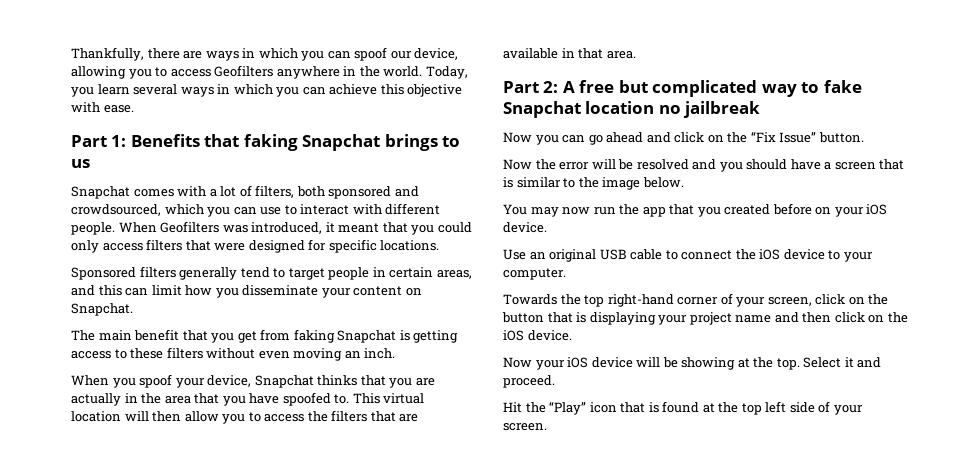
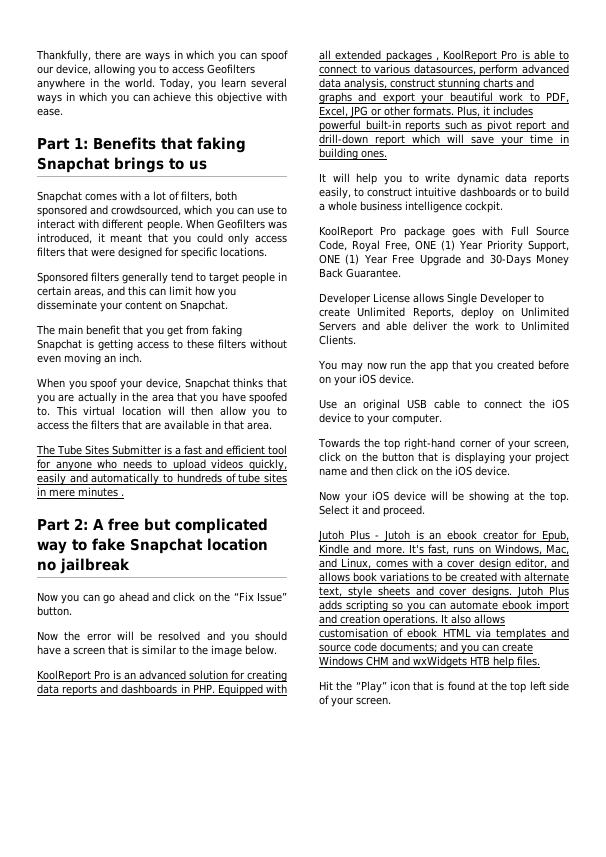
(636, 55) none -> [36,445,287,455] [37,459,287,471] [37,473,287,485] [37,487,124,497] // The Tube Sites Submitter is a fast and efficient tool for anyone who needs to upload videos quickly, easily and automatically to hundreds of tube sites in mere minutes .
(684, 182) none -> [37,670,287,682] [37,684,287,696] [319,50,569,62] [319,64,569,76] [319,78,534,90] [319,92,569,104] [319,106,533,118] [319,120,569,132] [319,134,569,146] [319,148,387,160] [319,173,569,185] [319,187,569,199] [319,201,503,213] [319,226,569,238] [319,240,569,252] [319,254,569,266] [319,268,401,278] [319,293,544,305] [319,307,569,319] [319,321,569,331] [319,335,356,345] // KoolReport Pro is an advanced solution for creating data reports and dashboards in PHP. Equipped with all extended packages , KoolReport Pro is able to connect to various datasources, perform advanced data analysis, construct stunning charts and graphs and export your beautiful work to PDF, Excel, JPG or other formats. Plus, it includes powerful built-in reports such as pivot report and drill-down report which will save your time in building ones. // It will help you to write dynamic data reports easily, to construct intuitive dashboards or to build a whole business intelligence cockpit. // KoolReport Pro package goes with Full Source Code, Royal Free, ONE (1) Year Priority Support, ONE (1) Year Free Upgrade and 30-Days Money Back Guarantee. // Developer License allows Single Developer to create Unlimited Reports, deploy on Unlimited Servers and able deliver the work to Unlimited Clients.
(555, 381) none -> [318,530,569,542] [319,544,569,555] [319,558,569,570] [319,572,569,582] [319,586,569,598] [319,600,569,612] [319,614,505,626] [319,628,569,640] [319,642,533,654] [319,656,540,668] // Jutoh Plus - Jutoh is an ebook creator for Epub, Kindle and more. It's fast, runs on Windows, Mac, and Linux, comes with a cover design editor, and allows book variations to be created with alternate text, style sheets and cover designs. Jutoh Plus adds scripting so you can automate ebook import and creation operations. It also allows customisation of ebook HTML via templates and source code documents; and you can create Windows CHM and wxWidgets HTB help files.

